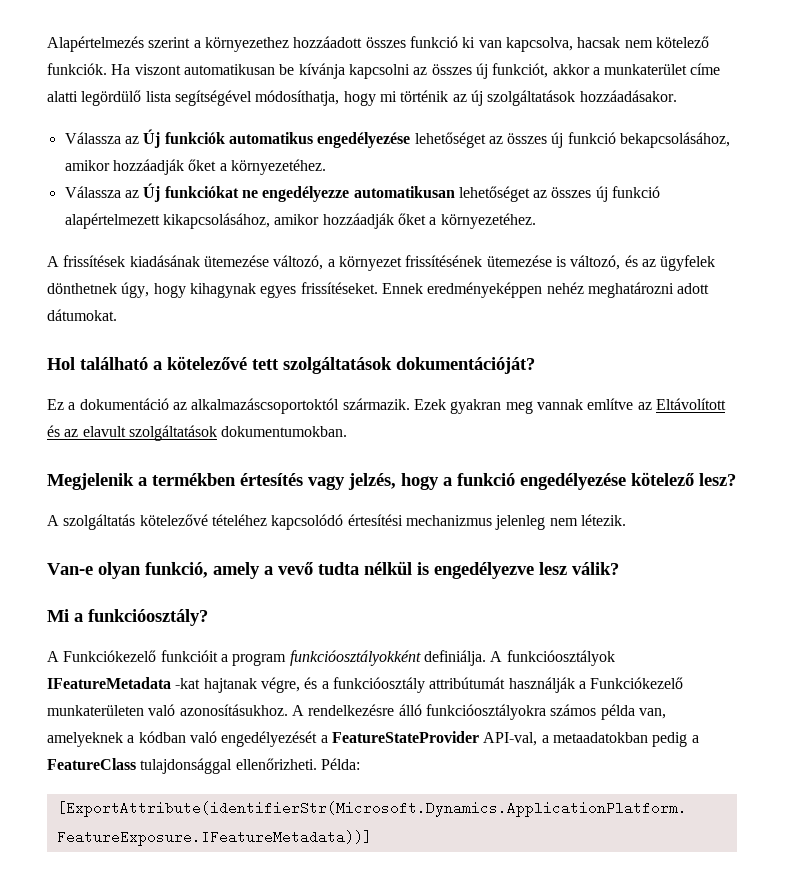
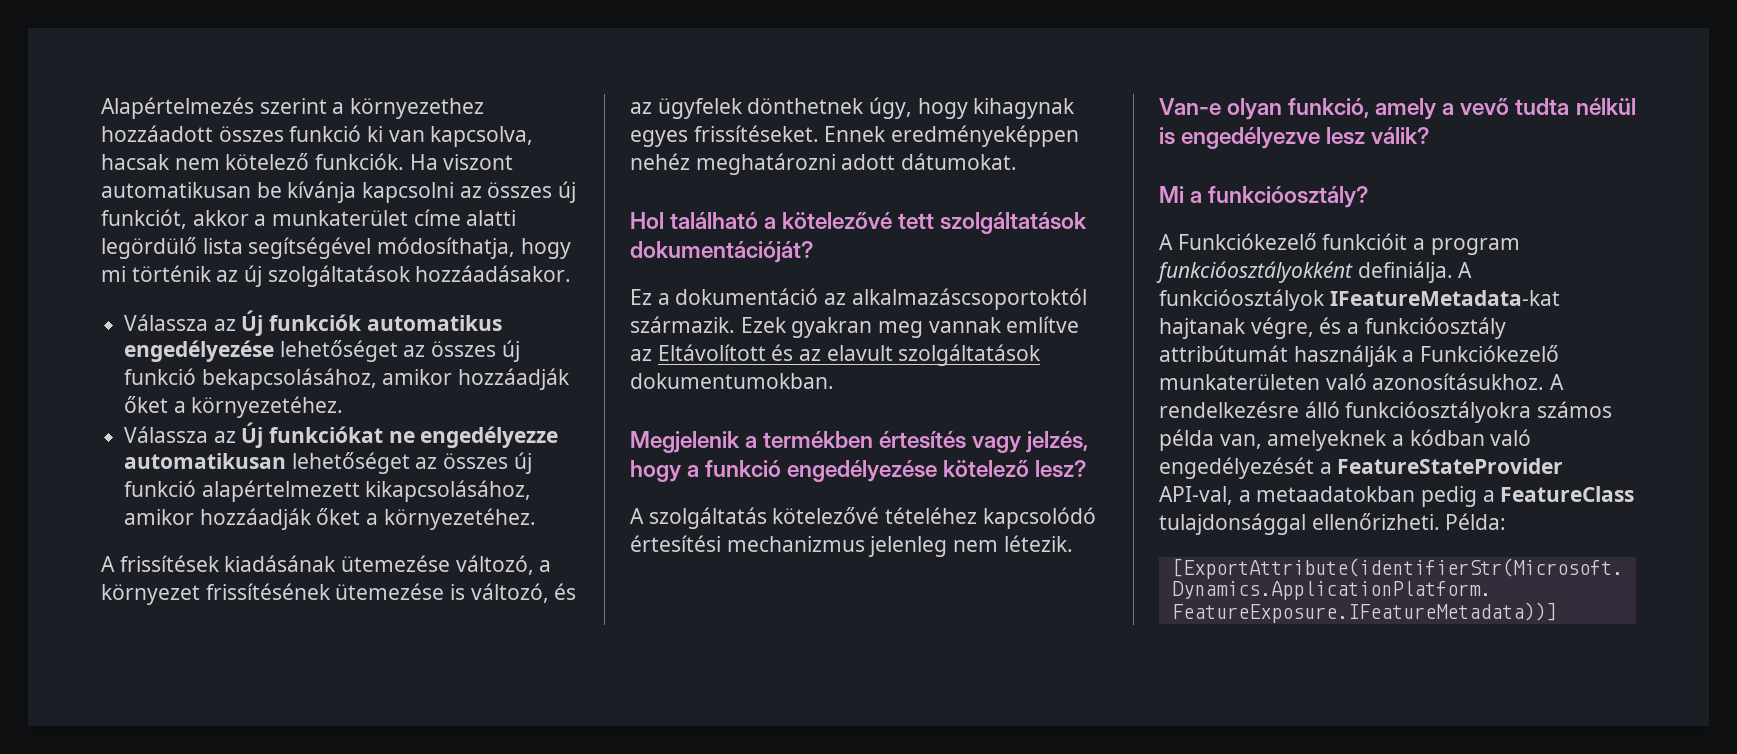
[47,677,201,689] IFeatureMetadata -kat -> [1329,290,1560,306] IFeatureMetadata-kat

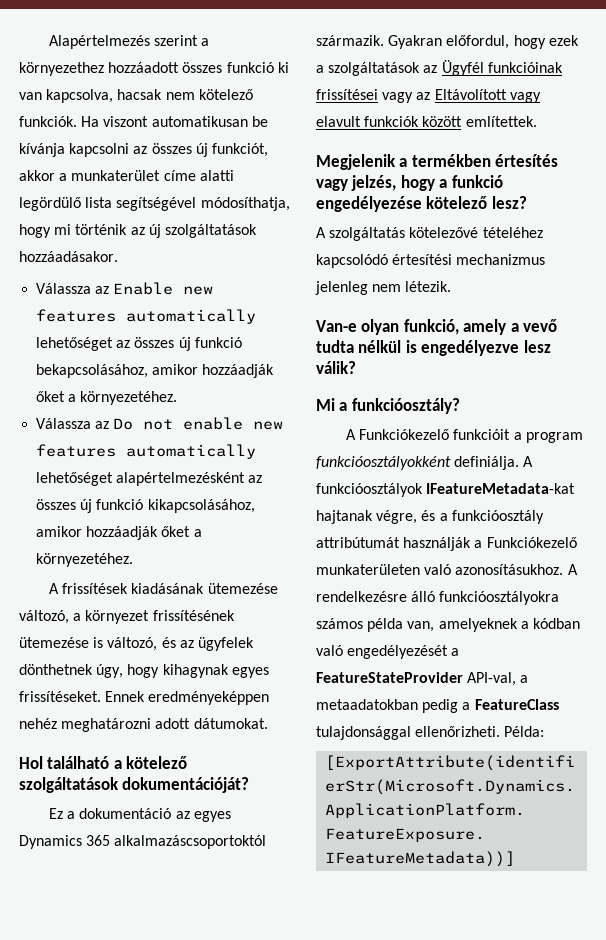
[241,310,502,336] [124,340,275,362] Új funkciók automatikus engedélyezése -> [113,282,214,295] [36,309,257,324] Enable new features automatically
[241,422,559,448] [124,452,532,474] [124,480,360,502] Új funkciókat ne engedélyezze automatikusan lehetőséget az összes új funkció alapértelmezett -> [113,417,284,430] [36,444,257,459] [36,472,263,486] [36,499,144,513] Do not enable new features automatically lehetőséget alapértelmezésként az összes új funkció
[782,212,935,229] kötelezővé tett -> [126,756,188,769] kötelező
[851,288,1087,310] [630,316,1080,338] [630,344,1042,366] [630,373,834,389] alkalmazáscsoportoktól származik. Ezek gyakran meg vannak említve az Eltávolított és az elavult szolgáltatások dokumentumokban. -> [193,811,231,822] [19,835,267,849] [316,35,579,49] [316,60,563,76] [316,89,541,103] [316,116,537,127] egyes Dynamics 365 alkalmazáscsoportoktól származik. Gyakran előfordul, hogy ezek a szolgáltatások az Ügyfél funkcióinak frissítései vagy az Eltávolított vagy elavult funkciók között említettek.

